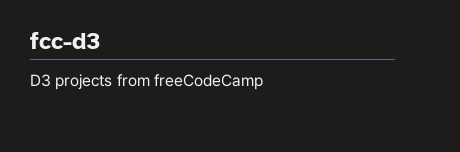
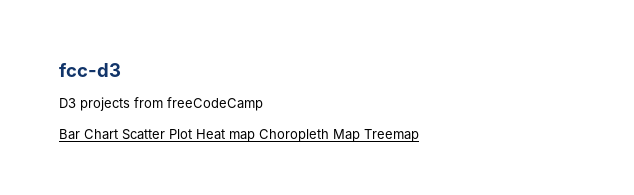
(263, 82) none -> [59,129,419,142] // Bar Chart Scatter Plot Heat map Choropleth Map Treemap

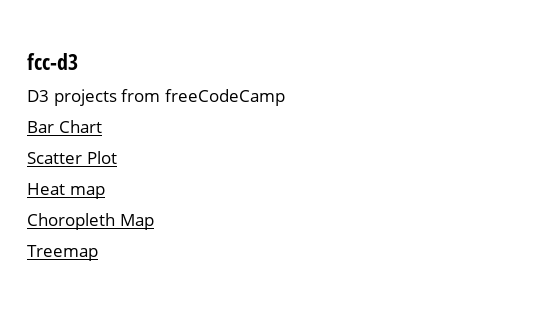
(118, 134) none -> (102, 126) //
(192, 134) none -> (117, 157) //
(255, 136) none -> (105, 192) //
(360, 135) none -> (154, 222) //

